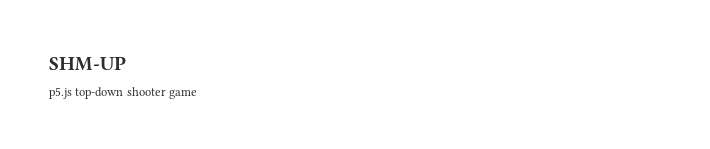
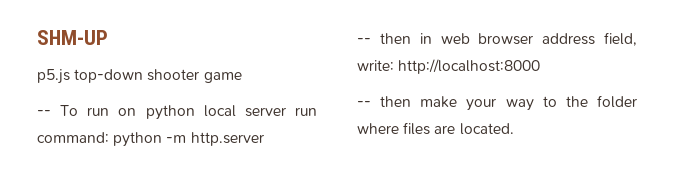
(198, 94) none -> [37,105,317,120] [37,132,264,147] [357,32,637,46] [357,59,541,74] [357,95,637,111] [357,122,514,135] // -- To run on python local server run command: python -m http.server // -- then in web browser address field, write: http://localhost:8000 // -- then make your way to the folder where files are located.

